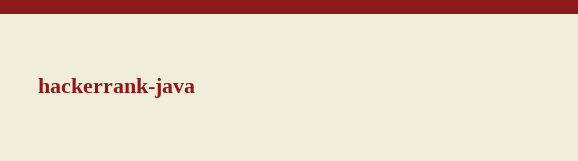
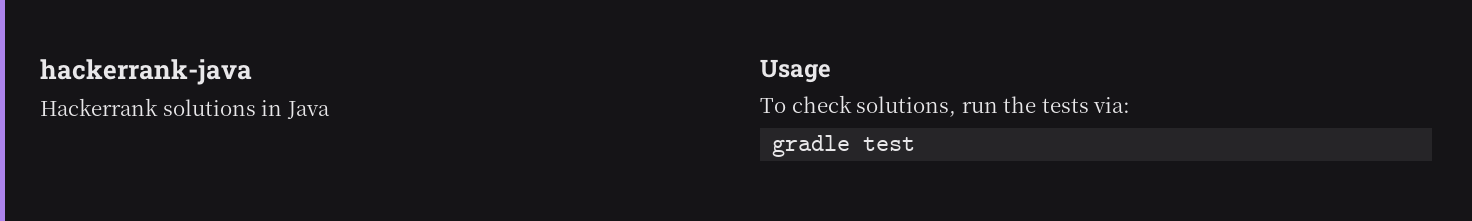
(195, 88) none -> [40,98,330,119] [760,59,831,83] [760,95,1131,117] [772,135,916,157] // Hackerrank solutions in Java // Usage // To check solutions, run the tests via: // gradle test

